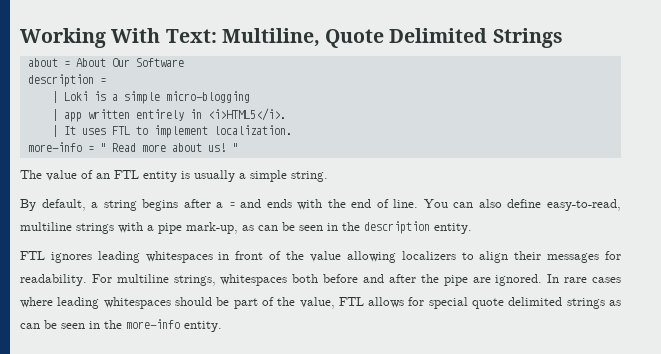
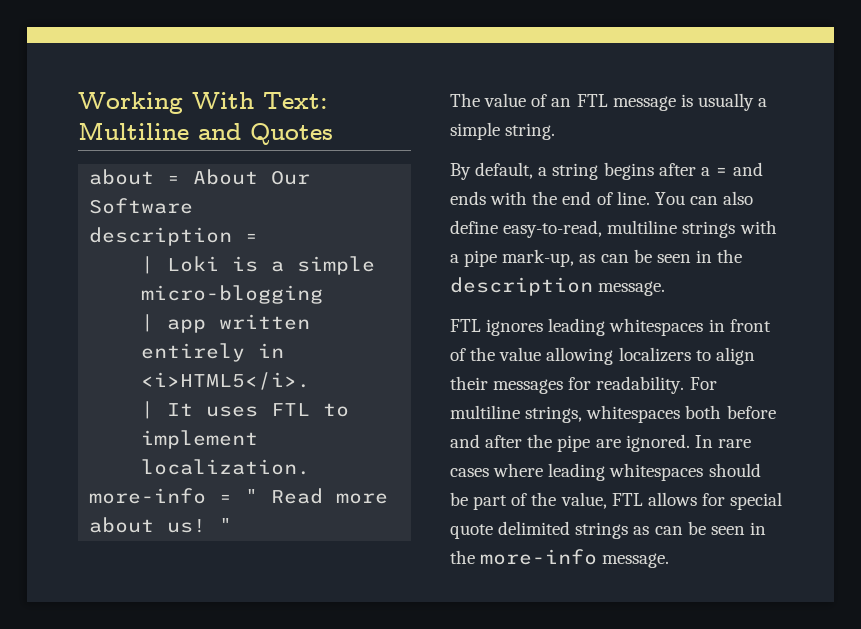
[221,28,563,48] Multiline, Quote Delimited Strings -> [78,122,333,145] Multiline and Quotes
[143,171,177,182] entity -> [612,96,676,111] message
[434,223,472,234] entity. -> [598,281,666,296] message.
[184,321,222,332] entity. -> [602,553,670,568] message.

